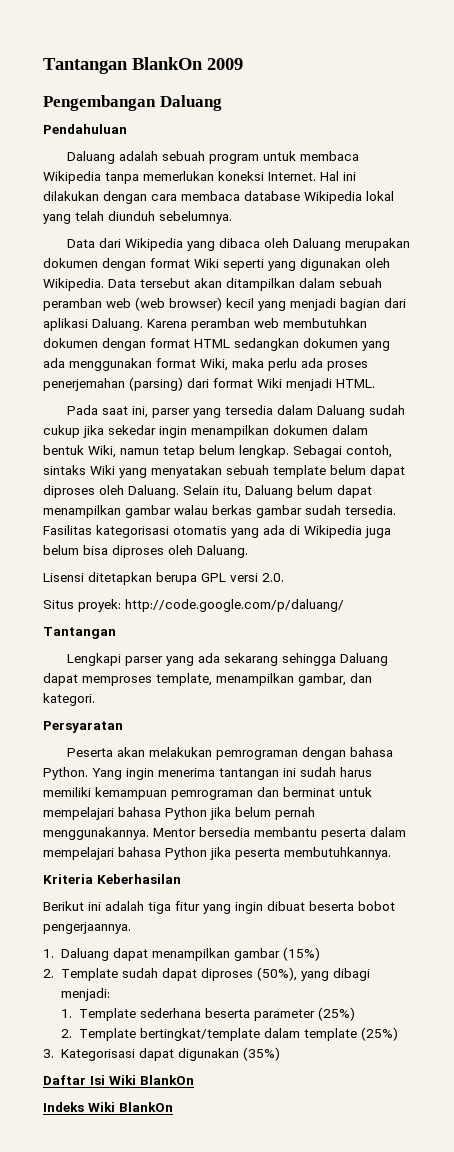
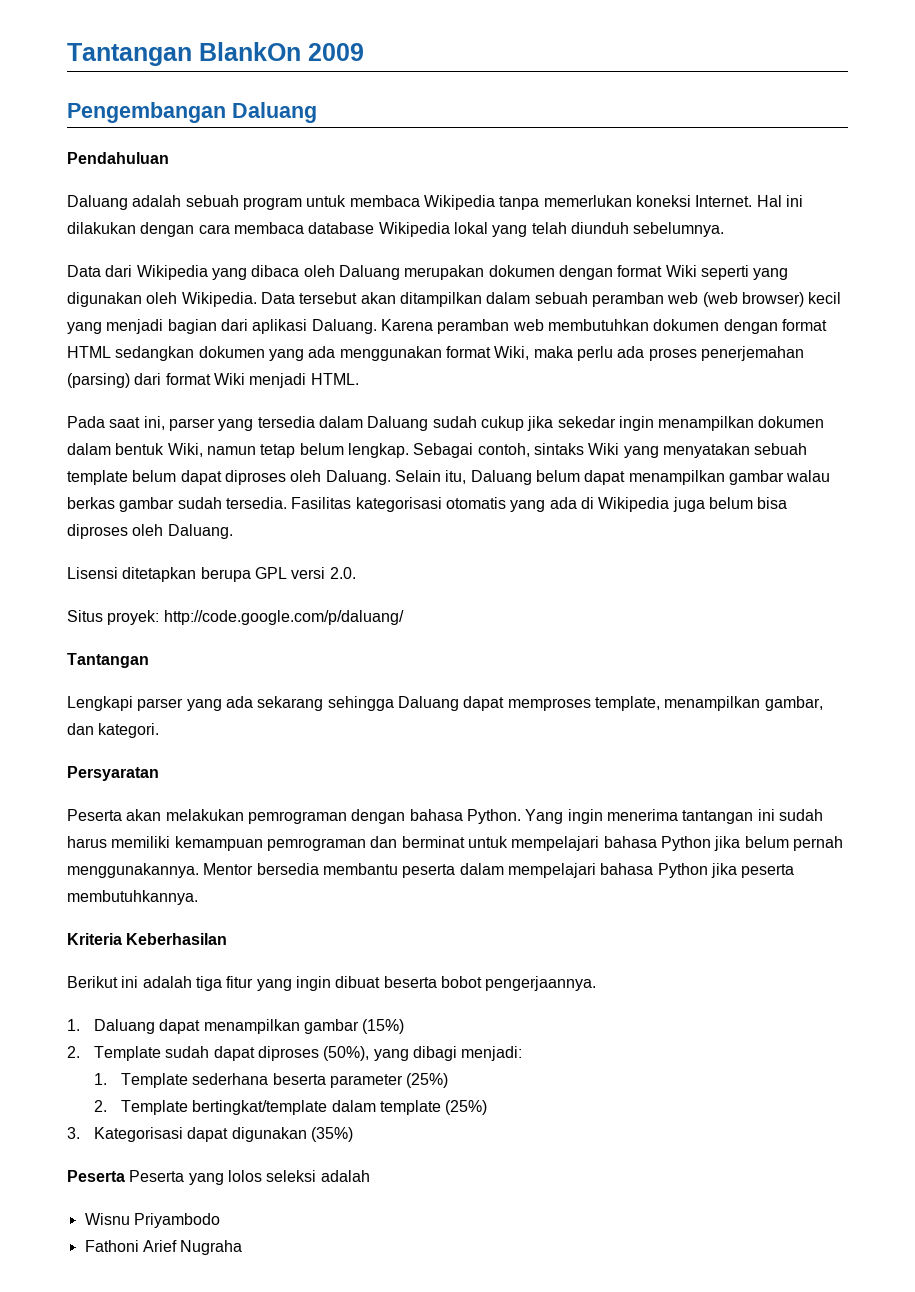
[43,1075,194,1085] [43,1102,173,1112] Daftar Isi Wiki BlankOn // Indeks Wiki BlankOn -> [67,1170,370,1185] [84,1213,220,1228] [84,1240,243,1255] Peserta Peserta yang lolos seleksi adalah // Wisnu Priyambodo // Fathoni Arief Nugraha

